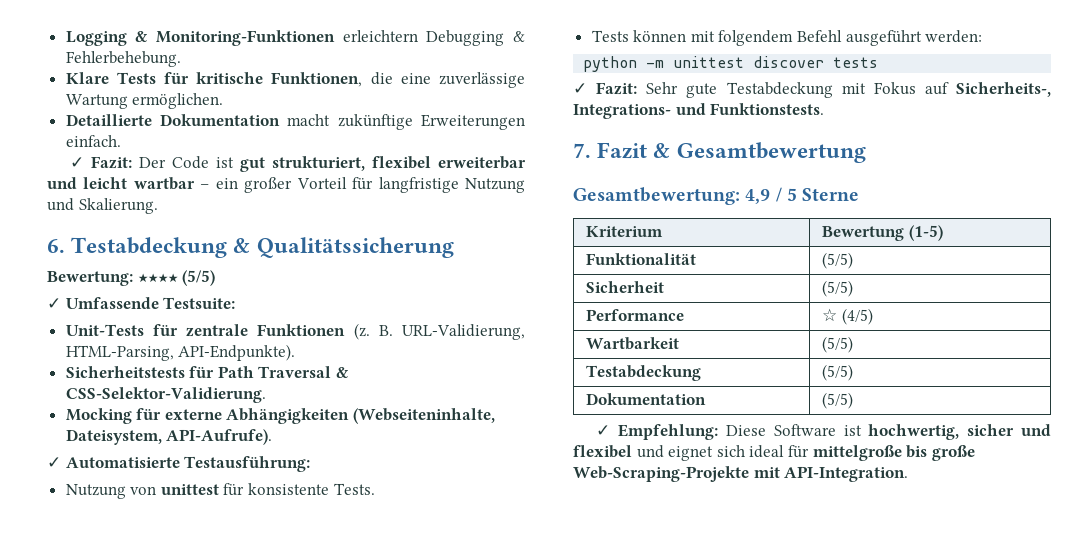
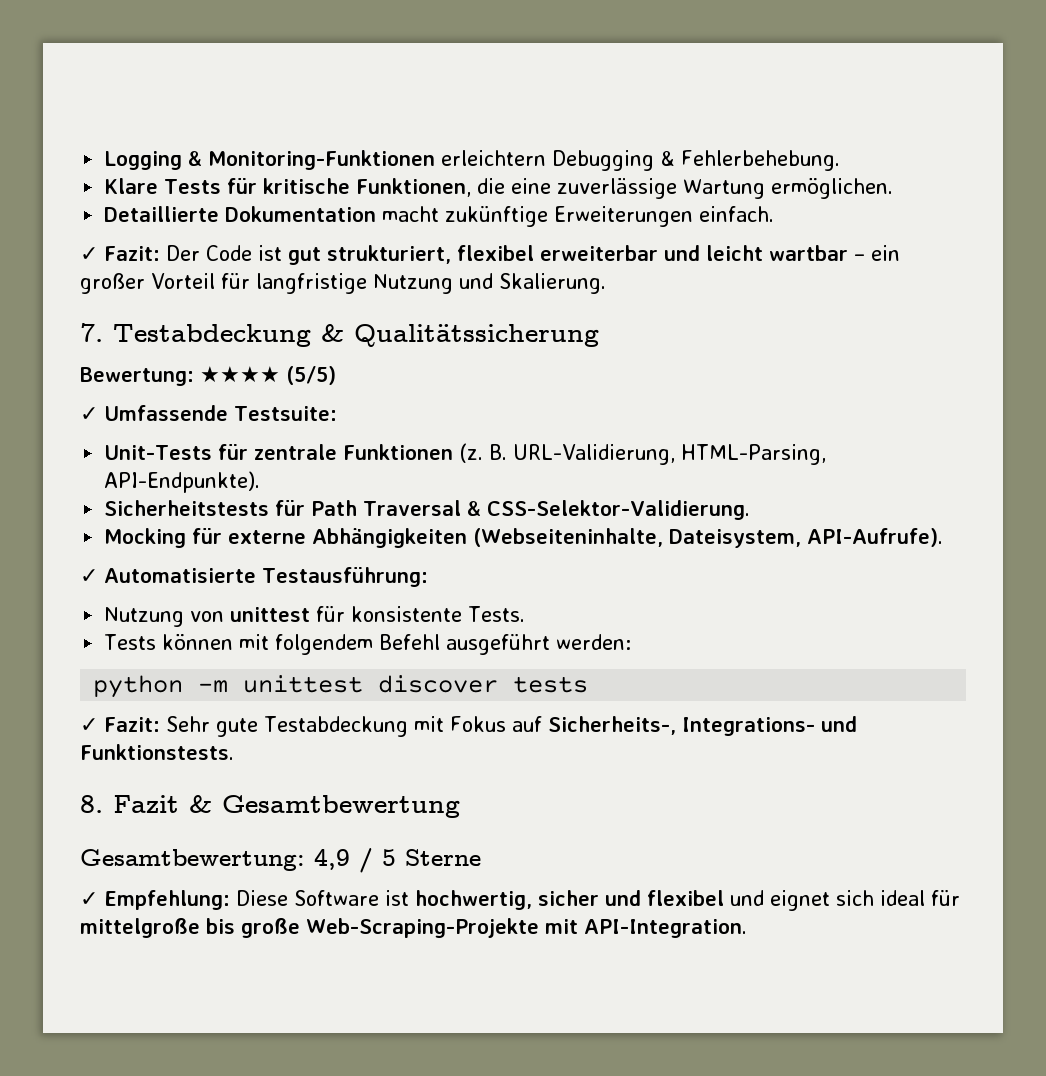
[47,239,65,253] 6. -> [80,323,103,342] 7.
[573,143,591,158] 7. -> [80,795,103,813] 8.
[586,226,664,237] [822,225,943,241] [586,253,697,265] [822,252,854,269] [586,281,665,293] [822,280,854,297] [586,309,685,321] [822,308,873,325] [586,337,680,350] [822,336,854,353] [586,365,702,381] [822,364,854,381] [586,393,707,405] [822,392,854,409] // Kriterium | Bewertung (1-5) // Funktionalität | (5/5) // Sicherheit | (5/5) // Performance | ☆ (4/5) // Wartbarkeit | (5/5) // Testabdeckung | (5/5) // Dokumentation | (5/5) -> (481, 857) none

